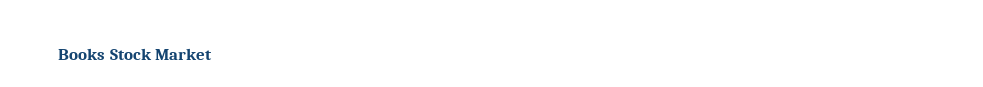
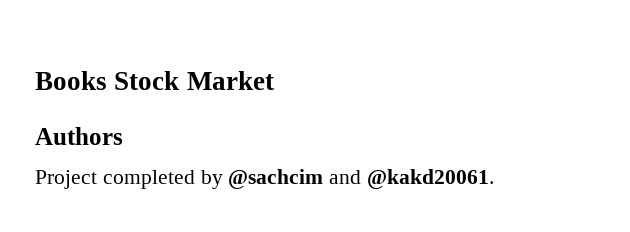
(213, 54) none -> [35,127,123,145] [35,169,495,189] // Authors // Project completed by @sachcim and @kakd20061.

